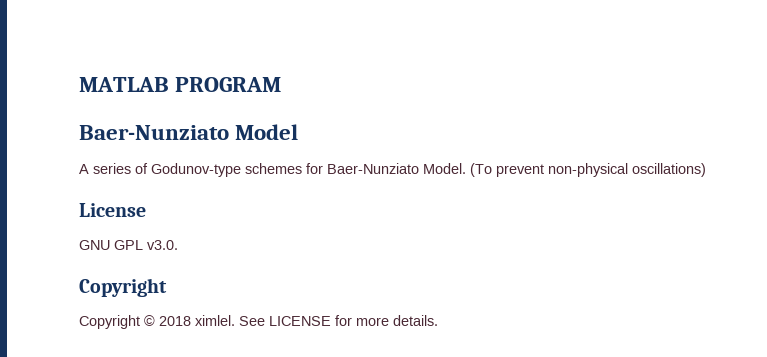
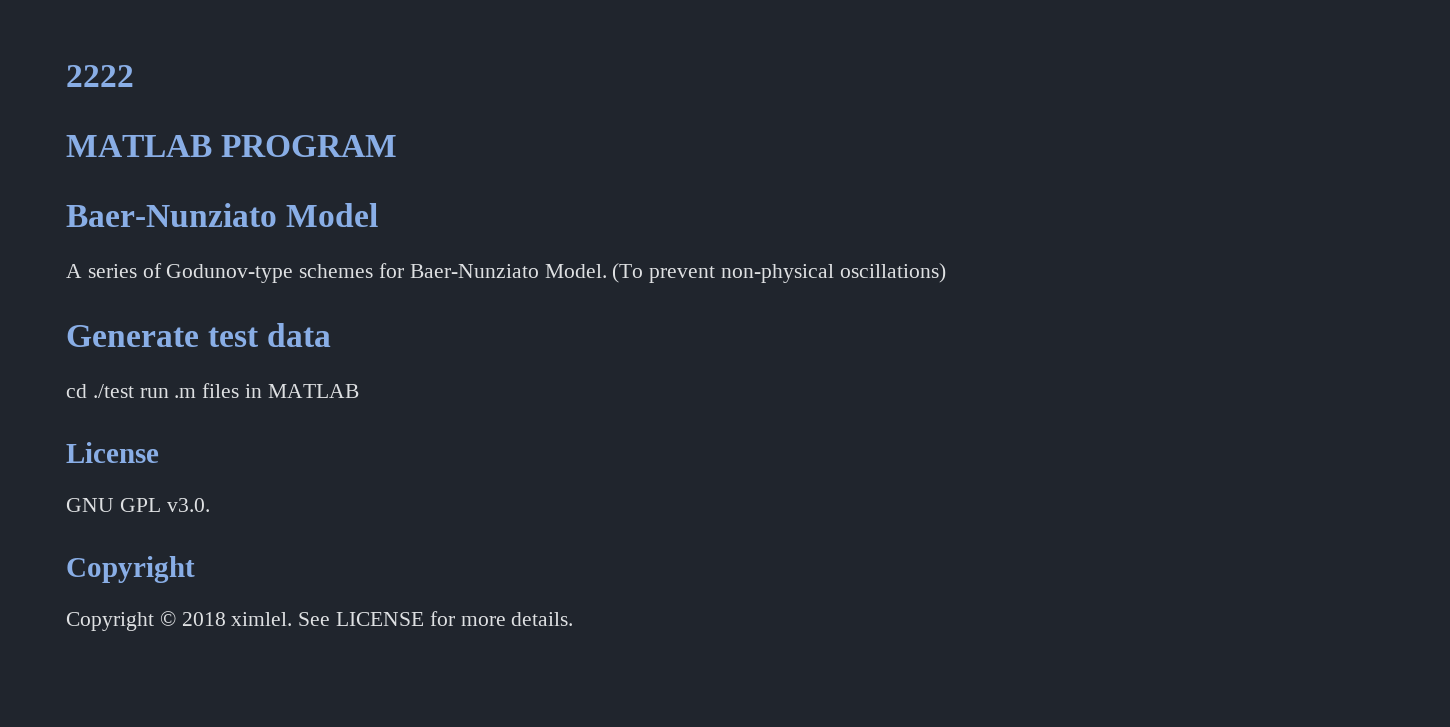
(79, 84) none -> [66,65,134,87] 2222 //
(706, 170) none -> [66,323,332,347] [66,383,359,398] // Generate test data // cd ./test run .m files in MATLAB

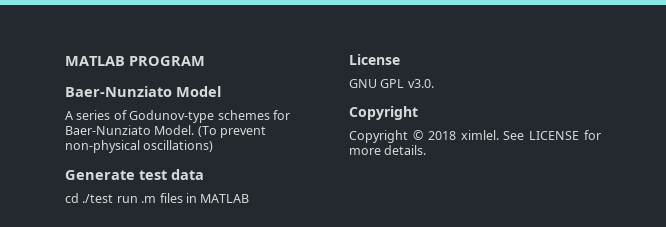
[66,65,134,87] 2222 // -> (65, 61) none

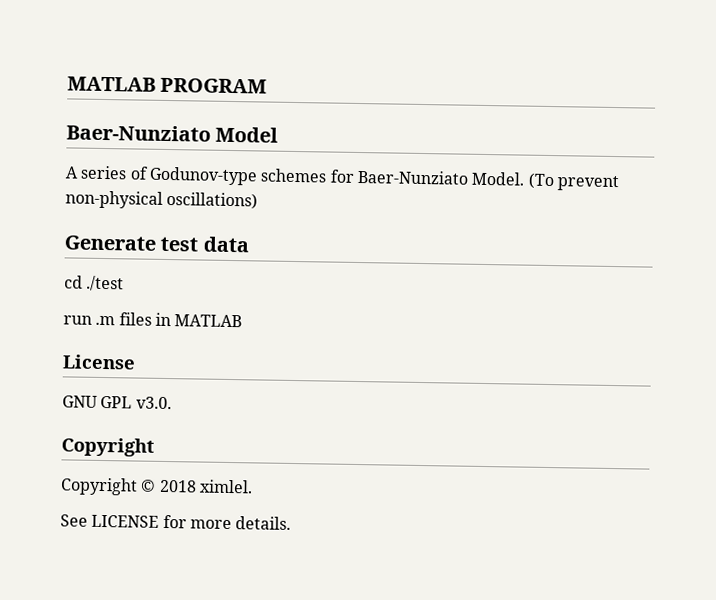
(114, 198) none -> (125, 283) //
(499, 135) none -> (253, 486) //

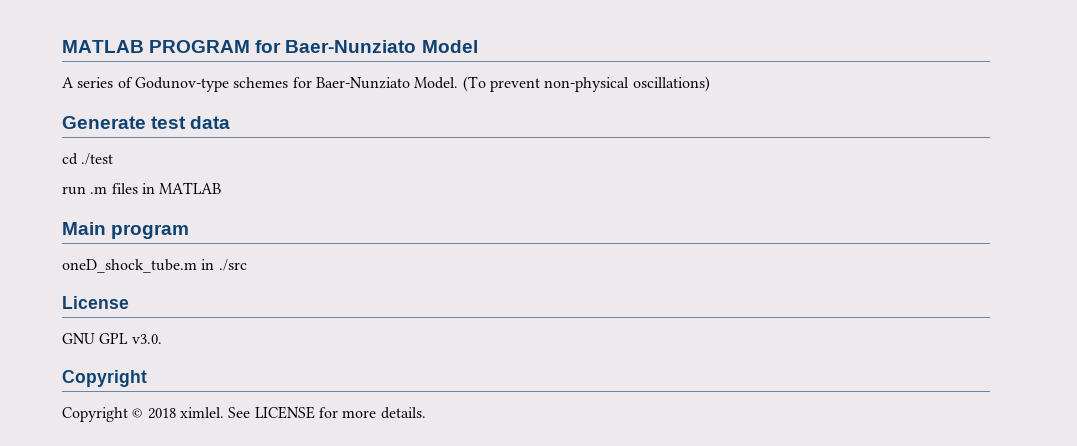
(268, 85) // -> [255,40,282,53] for
(243, 321) none -> [62,222,190,239] [62,259,247,273] // Main program // oneD_shock_tube.m in ./src
(253, 486) // -> (224, 412) none

